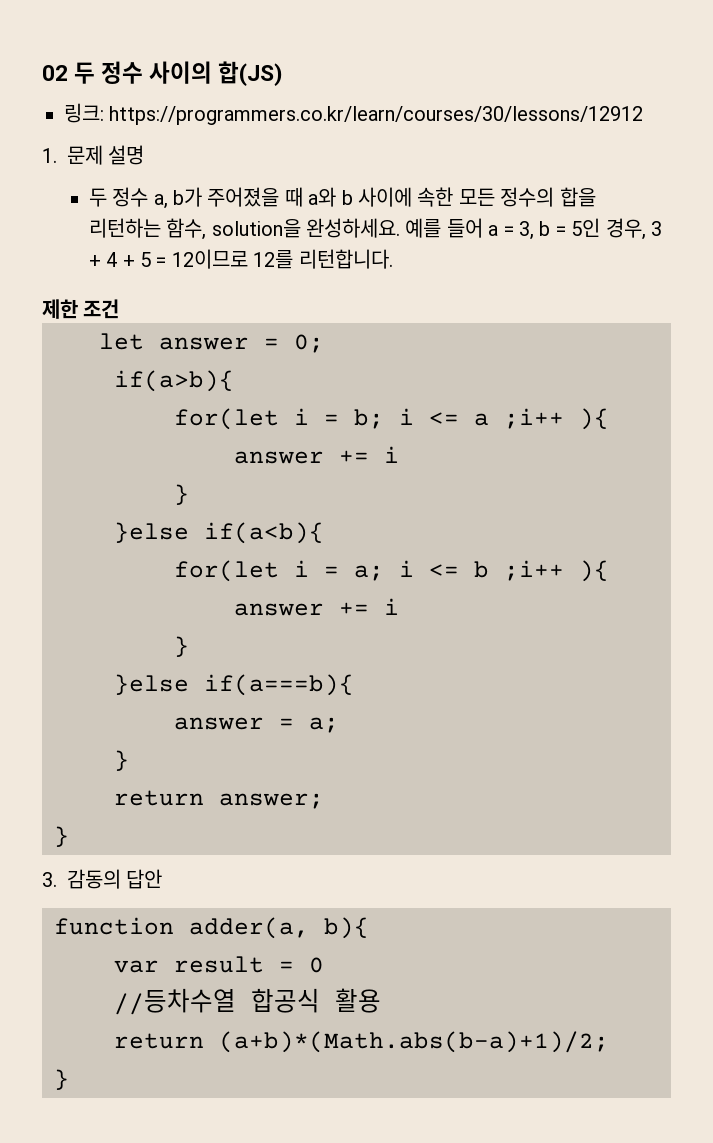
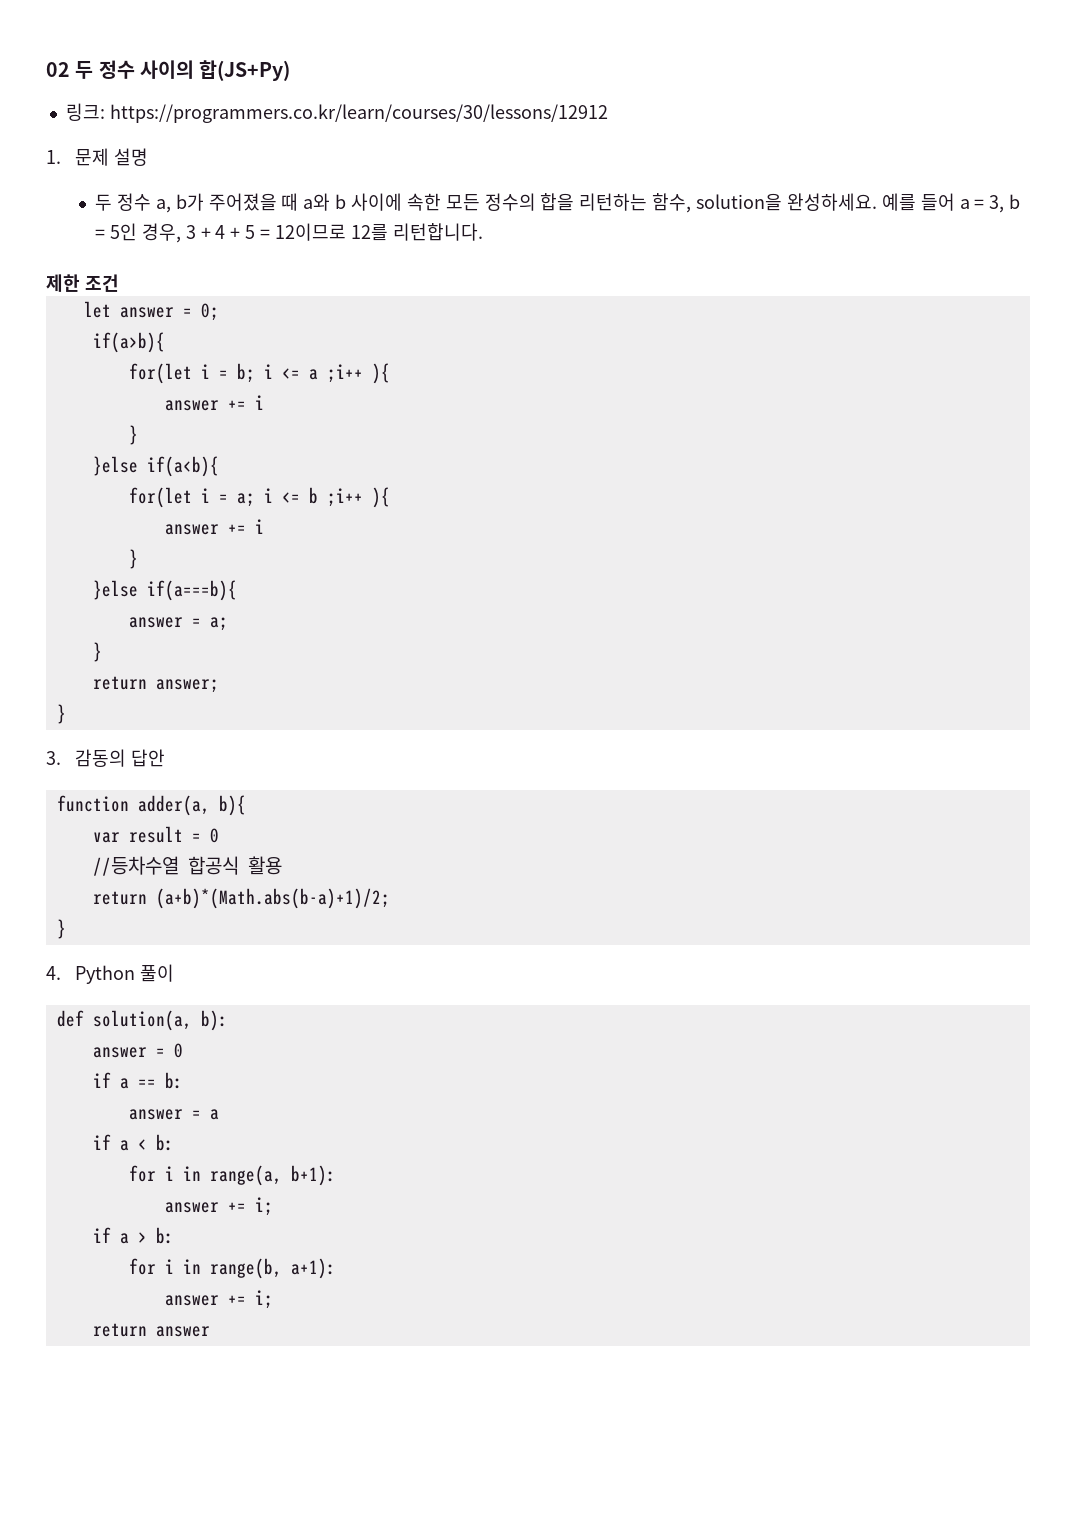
[218,61,283,86] 합(JS) -> [199,60,291,81] 합(JS+Py)
(69, 1079) none -> [46,964,175,984] [56,1010,228,1031] [92,1043,183,1058] [92,1072,183,1089] [128,1109,219,1120] [92,1134,174,1151] [128,1165,336,1186] [164,1197,273,1216] [92,1227,174,1244] [128,1258,336,1279] [164,1290,273,1309] [92,1323,210,1337] // 4. Python 풀이 // def solution(a, b): // answer = 0 // if a == b: // answer = a // if a < b: // for i in range(a, b+1): // answer += i; // if a > b: // for i in range(b, a+1): // answer += i; // return answer

